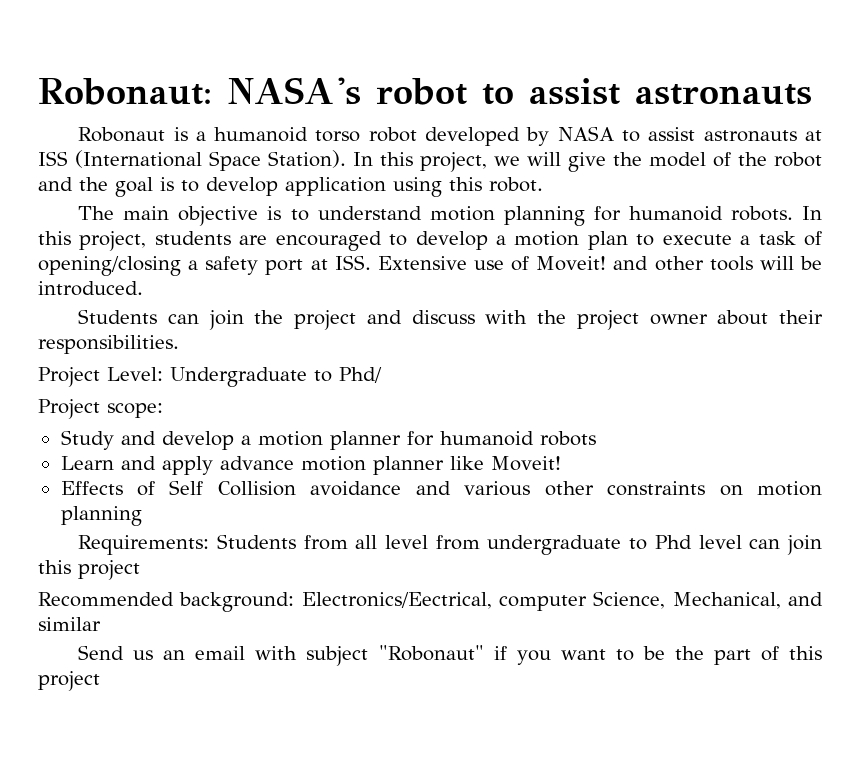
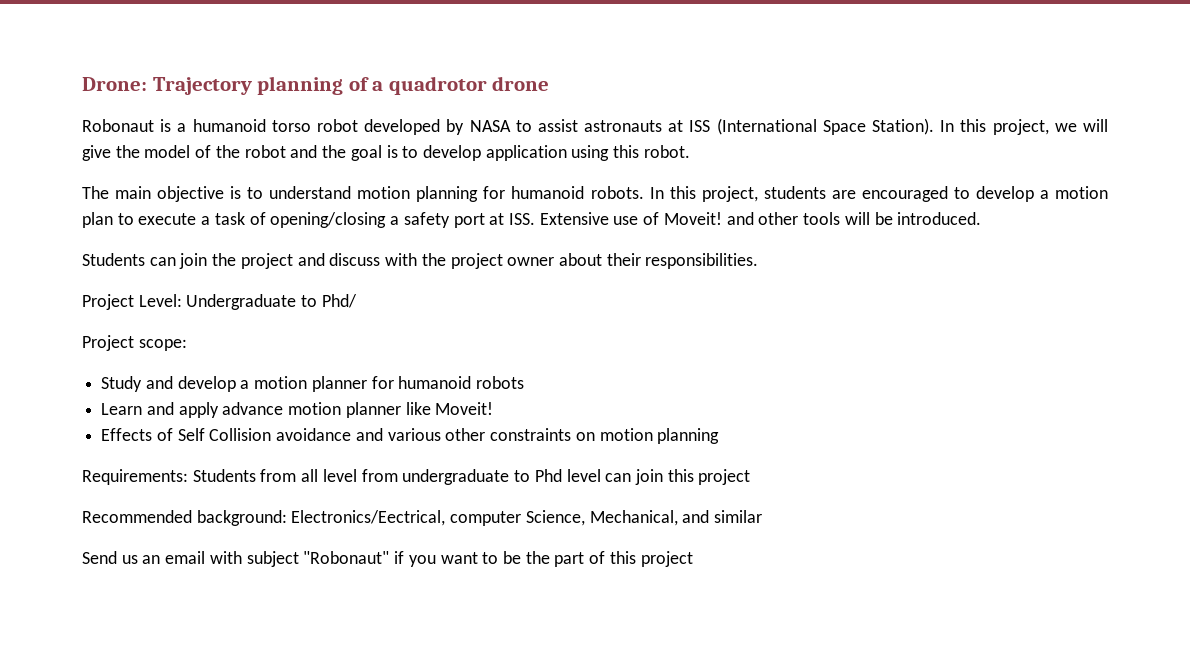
[38,77,812,105] Robonaut: NASA's robot to assist astronauts -> [82,76,550,95] Drone: Trajectory planning of a quadrotor drone

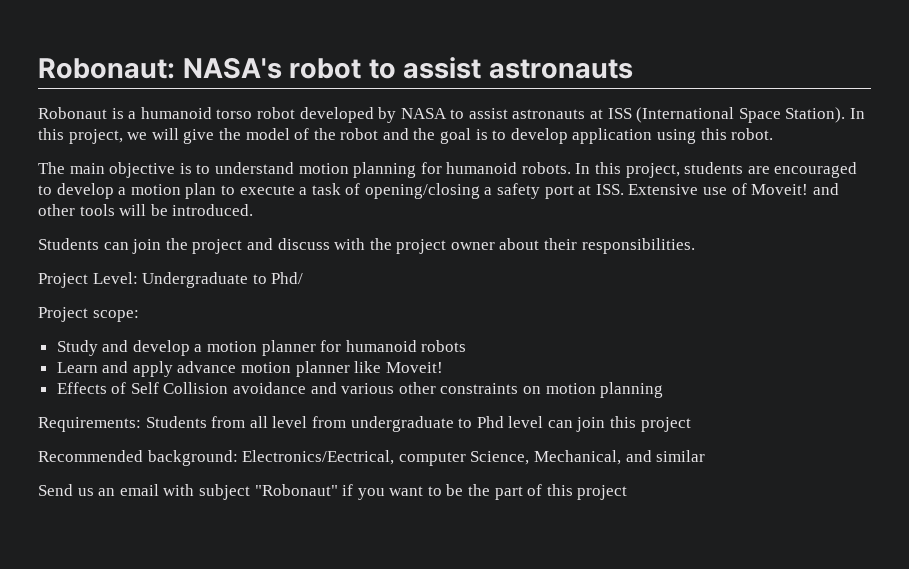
[82,76,550,95] Drone: Trajectory planning of a quadrotor drone -> [38,57,633,79] Robonaut: NASA's robot to assist astronauts

